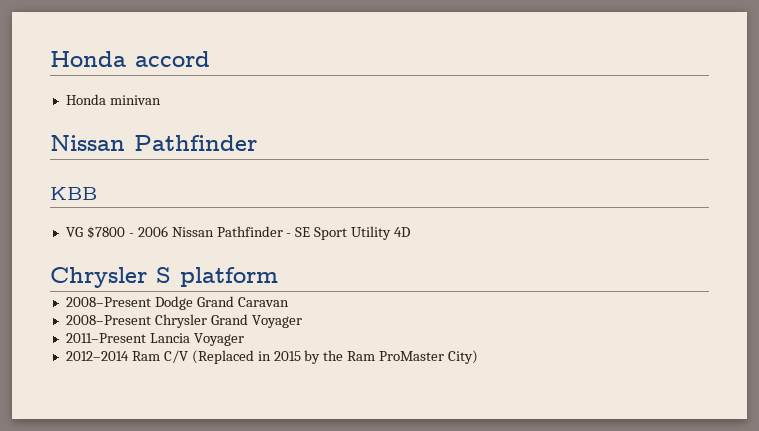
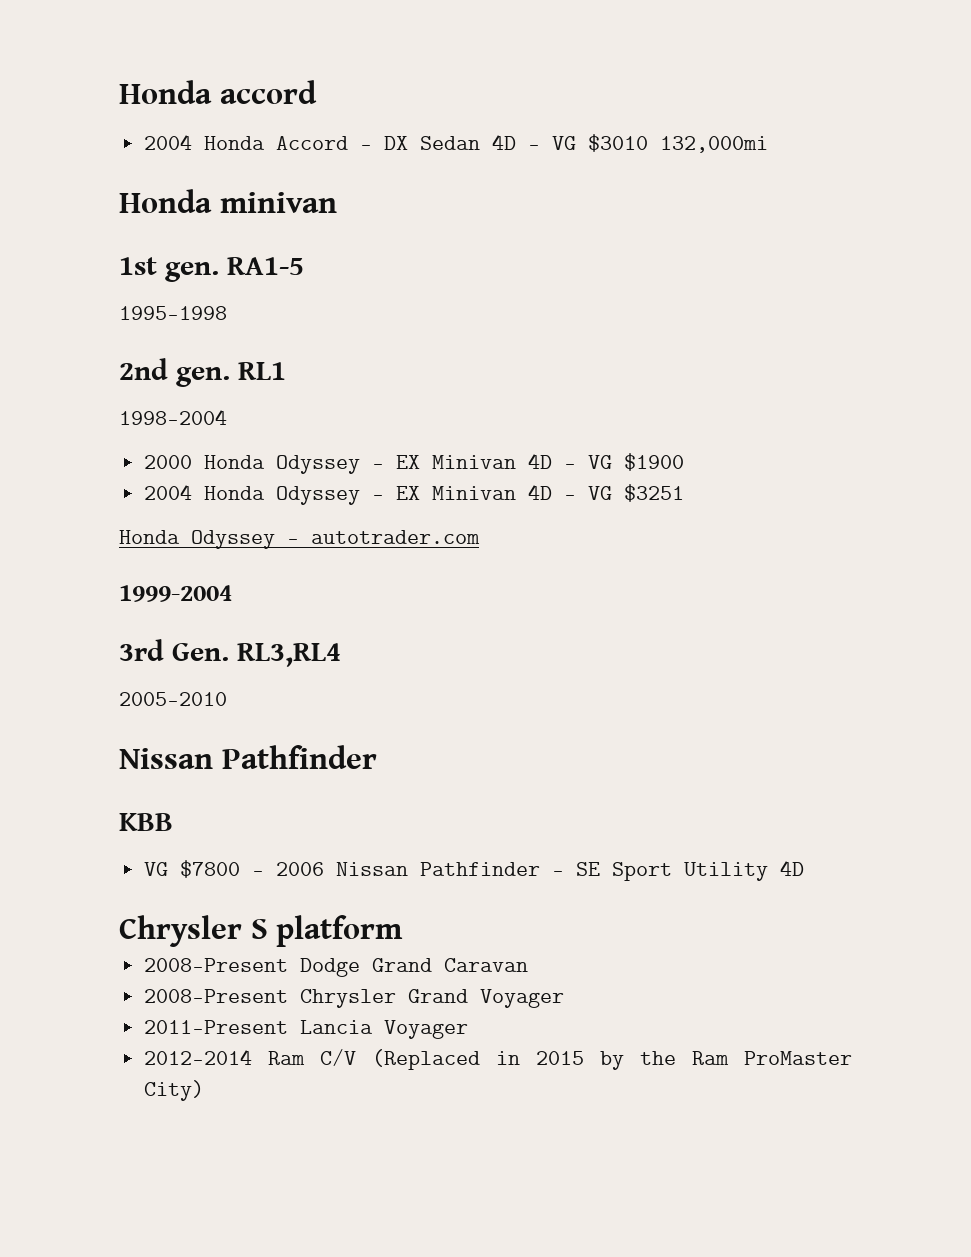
[65,94,161,105] Honda minivan -> [144,134,769,153] [119,189,337,213] [119,257,304,282] [119,306,227,320] [119,358,286,387] [119,409,227,425] [144,453,685,474] [144,484,685,505] [119,530,480,549] [119,585,232,602] [119,639,341,667] [119,692,227,706] 2004 Honda Accord - DX Sedan 4D - VG $3010 132,000mi // Honda minivan // 1st gen. RA1-5 // 1995-1998 // 2nd gen. RL1 // 1998-2004 // 2000 Honda Odyssey - EX Minivan 4D - VG $1900 // 2004 Honda Odyssey - EX Minivan 4D - VG $3251 // Honda Odyssey - autotrader.com // 1999-2004 // 3rd Gen. RL3,RL4 // 2005-2010

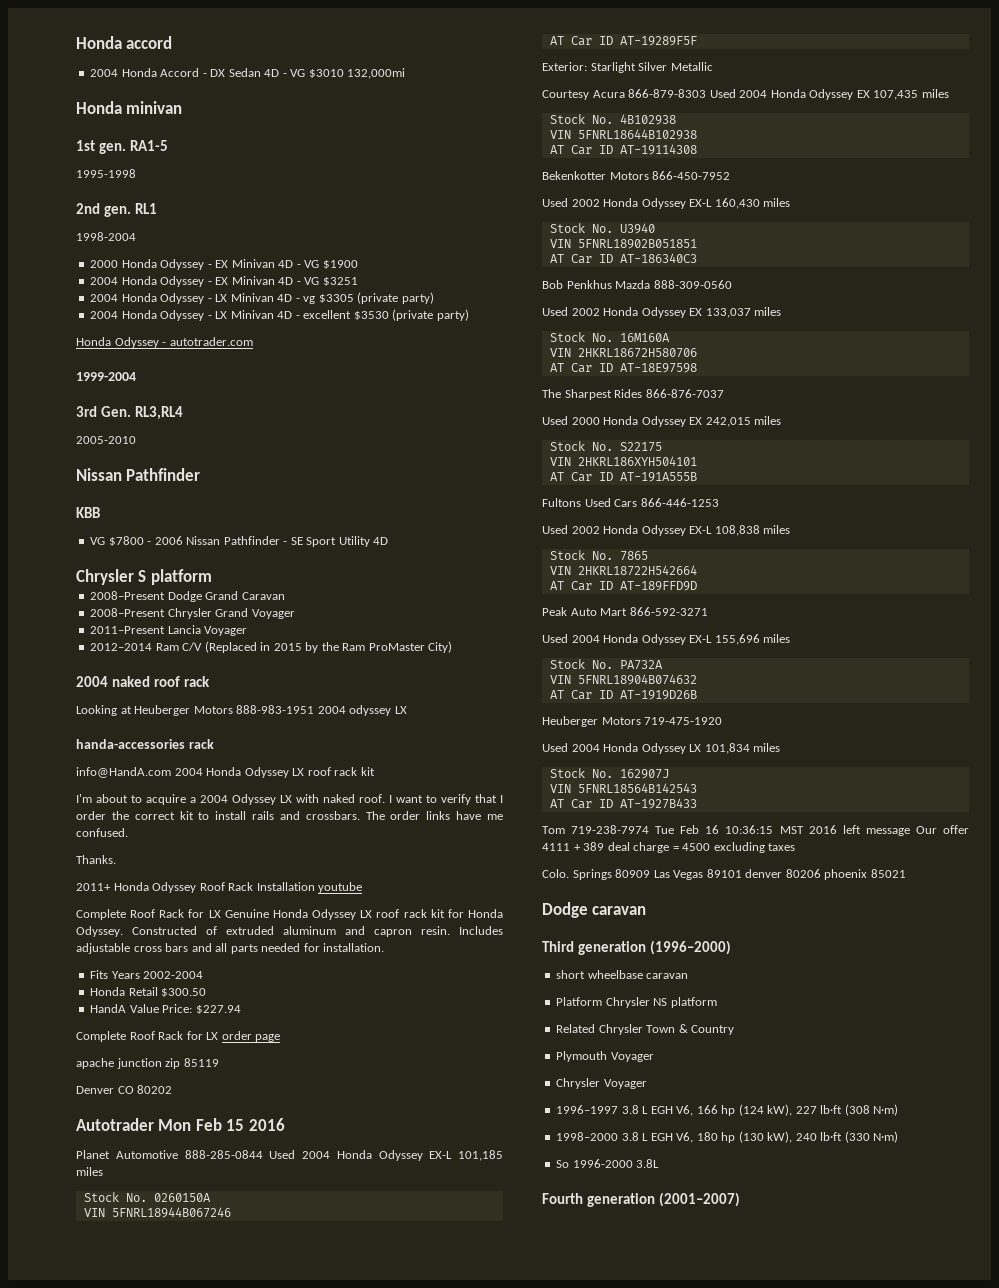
(685, 493) none -> [90,292,434,304] [90,309,469,321] // 2004 Honda Odyssey - LX Minivan 4D - vg $3305 (private party) // 2004 Honda Odyssey - LX Minivan 4D - excellent $3530 (private party)
(205, 1090) none -> [76,676,211,687] [76,705,407,716] [76,739,214,749] [76,767,375,778] [76,794,503,805] [76,811,504,820] [76,828,128,837] [76,855,116,864] [76,882,363,893] [76,909,503,920] [76,926,503,937] [76,943,385,954] [90,970,204,979] [90,987,207,997] [90,1004,241,1014] [76,1031,281,1042] [76,1058,219,1069] [76,1085,173,1094] [76,1118,285,1131] [76,1150,503,1161] [76,1167,103,1176] [83,1192,211,1202] [83,1207,231,1218] [549,36,697,46] [542,62,713,73] [542,89,949,100] [549,114,676,125] [549,129,697,140] [549,144,697,155] [542,171,731,180] [542,198,791,209] [549,223,655,234] [549,239,697,249] [549,253,697,264] [542,280,732,289] [542,307,782,318] [549,332,670,342] [549,348,697,358] [549,363,697,373] [542,389,724,400] [542,416,782,427] [549,441,662,452] [549,456,697,466] [549,472,697,482] [542,498,719,507] [542,525,791,536] [549,550,648,561] [549,565,697,576] [549,581,697,591] [542,607,708,616] [542,634,791,645] [549,659,663,670] [549,674,697,685] [549,690,697,700] [542,716,723,727] [542,743,781,754] [549,768,669,779] [549,783,697,793] [549,798,697,809] [542,825,969,836] [542,842,796,853] [542,869,906,880] [542,902,647,918] [542,940,732,955] [556,970,689,979] [556,997,717,1008] [556,1024,735,1035] [556,1051,654,1062] [556,1078,647,1089] [556,1104,899,1116] [556,1131,899,1143] [556,1159,660,1168] [542,1192,741,1207] // 2004 naked roof rack // Looking at Heuberger Motors 888-983-1951 2004 odyssey LX // handa-accessories rack // info@HandA.com 2004 Honda Odyssey LX roof rack kit // I'm about to acquire a 2004 Odyssey LX with naked roof. I want to verify that I order the correct kit to install rails and crossbars. The order links have me confused. // Thanks. // 2011+ Honda Odyssey Roof Rack Installation youtube // Complete Roof Rack for LX Genuine Honda Odyssey LX roof rack kit for Honda Odyssey. Constructed of extruded aluminum and capron resin. Includes adjustable cross bars and all parts needed for installation. // Fits Years 2002-2004 // Honda Retail $300.50 // HandA Value Price: $227.94 // Complete Roof Rack for LX order page // apache junction zip 85119 // Denver CO 80202 // Autotrader Mon Feb 15 2016 // Planet Automotive 888-285-0844 Used 2004 Honda Odyssey EX-L 101,185 miles // Stock No. 0260150A // VIN 5FNRL18944B067246 // AT Car ID AT-19289F5F // Exterior: Starlight Silver Metallic // Courtesy Acura 866-879-8303 Used 2004 Honda Odyssey EX 107,435 miles // Stock No. 4B102938 // VIN 5FNRL18644B102938 // AT Car ID AT-19114308 // Bekenkotter Motors 866-450-7952 // Used 2002 Honda Odyssey EX-L 160,430 miles // Stock No. U3940 // VIN 5FNRL18902B051851 // AT Car ID AT-186340C3 // Bob Penkhus Mazda 888-309-0560 // Used 2002 Honda Odyssey EX 133,037 miles // Stock No. 16M160A // VIN 2HKRL18672H580706 // AT Car ID AT-18E97598 // The Sharpest Rides 866-876-7037 // Used 2000 Honda Odyssey EX 242,015 miles // Stock No. S22175 // VIN 2HKRL186XYH504101 // AT Car ID AT-191A555B // Fultons Used Cars 866-446-1253 // Used 2002 Honda Odyssey EX-L 108,838 miles // Stock No. 7865 // VIN 2HKRL18722H542664 // AT Car ID AT-189FFD9D // Peak Auto Mart 866-592-3271 // Used 2004 Honda Odyssey EX-L 155,696 miles // Stock No. PA732A // VIN 5FNRL18904B074632 // AT Car ID AT-1919D26B // Heuberger Motors 719-475-1920 // Used 2004 Honda Odyssey LX 101,834 miles // Stock No. 162907J // VIN 5FNRL18564B142543 // AT Car ID AT-1927B433 // Tom 719-238-7974 Tue Feb 16 10:36:15 MST 2016 left message Our offer 4111 + 389 deal charge = 4500 excluding taxes // Colo. Springs 80909 Las Vegas 89101 denver 80206 phoenix 85021 // Dodge caravan // Third generation (1996–2000) // short wheelbase caravan // Platform Chrysler NS platform // Related Chrysler Town & Country // Plymouth Voyager // Chrysler Voyager // 1996–1997 3.8 L EGH V6, 166 hp (124 kW), 227 lb·ft (308 N·m) // 1998–2000 3.8 L EGH V6, 180 hp (130 kW), 240 lb·ft (330 N·m) // So 1996-2000 3.8L // Fourth generation (2001–2007)

